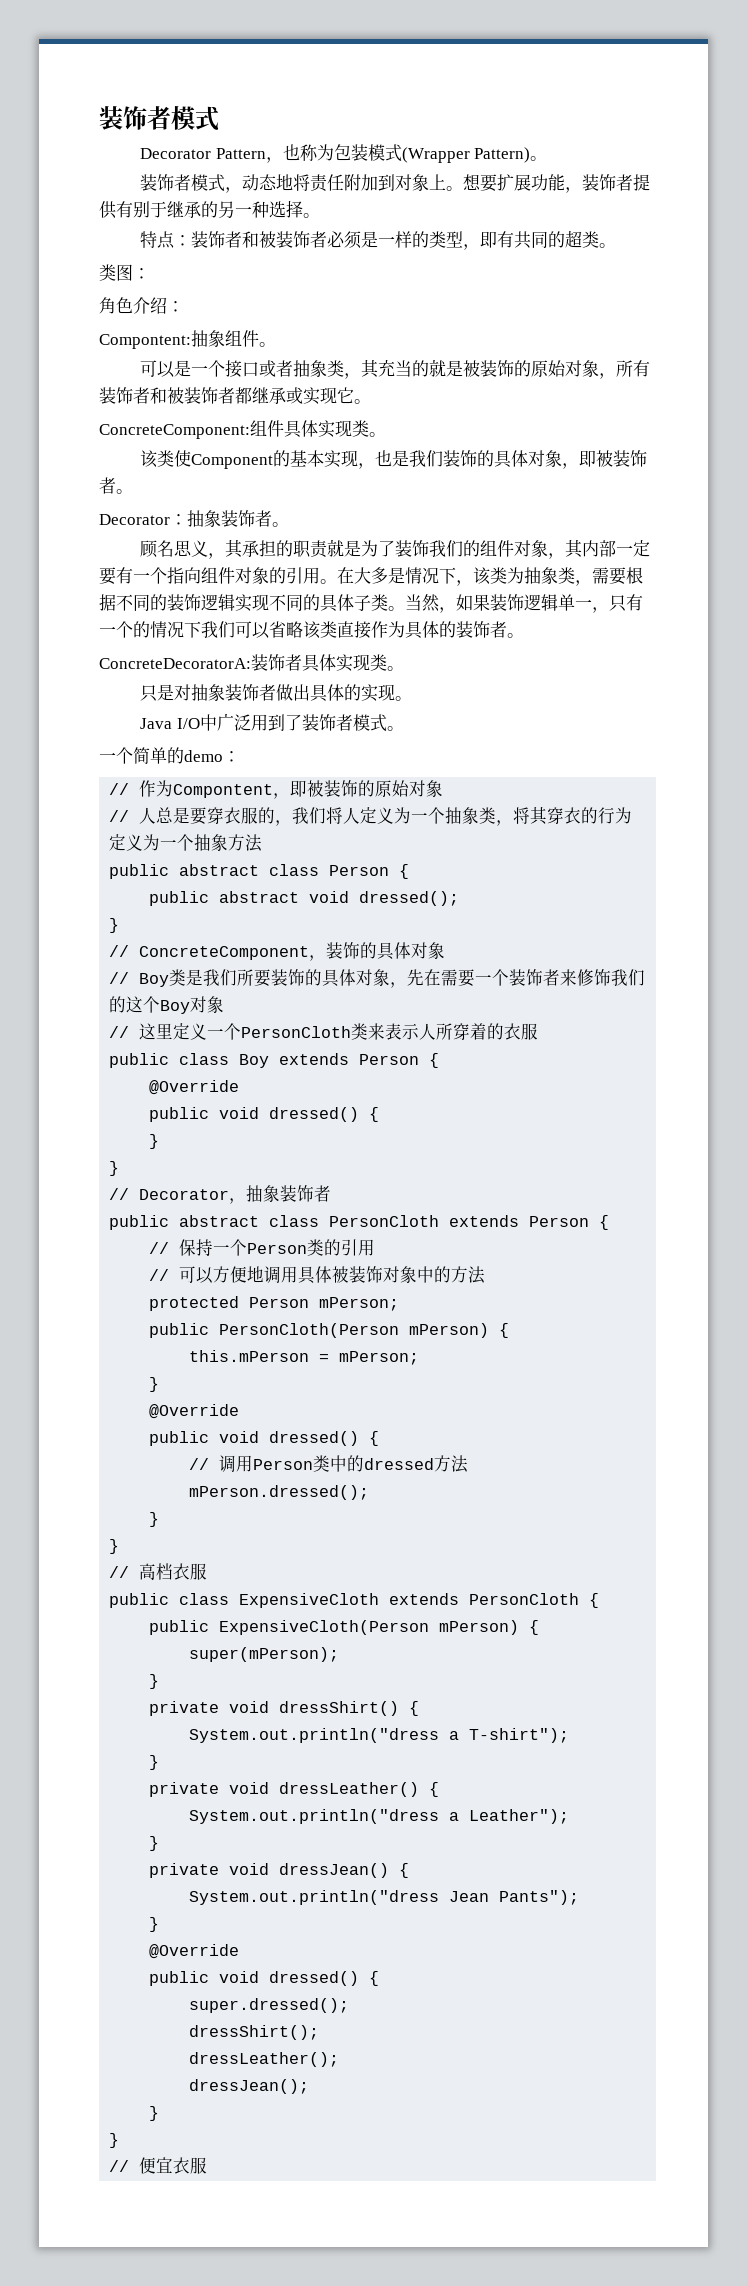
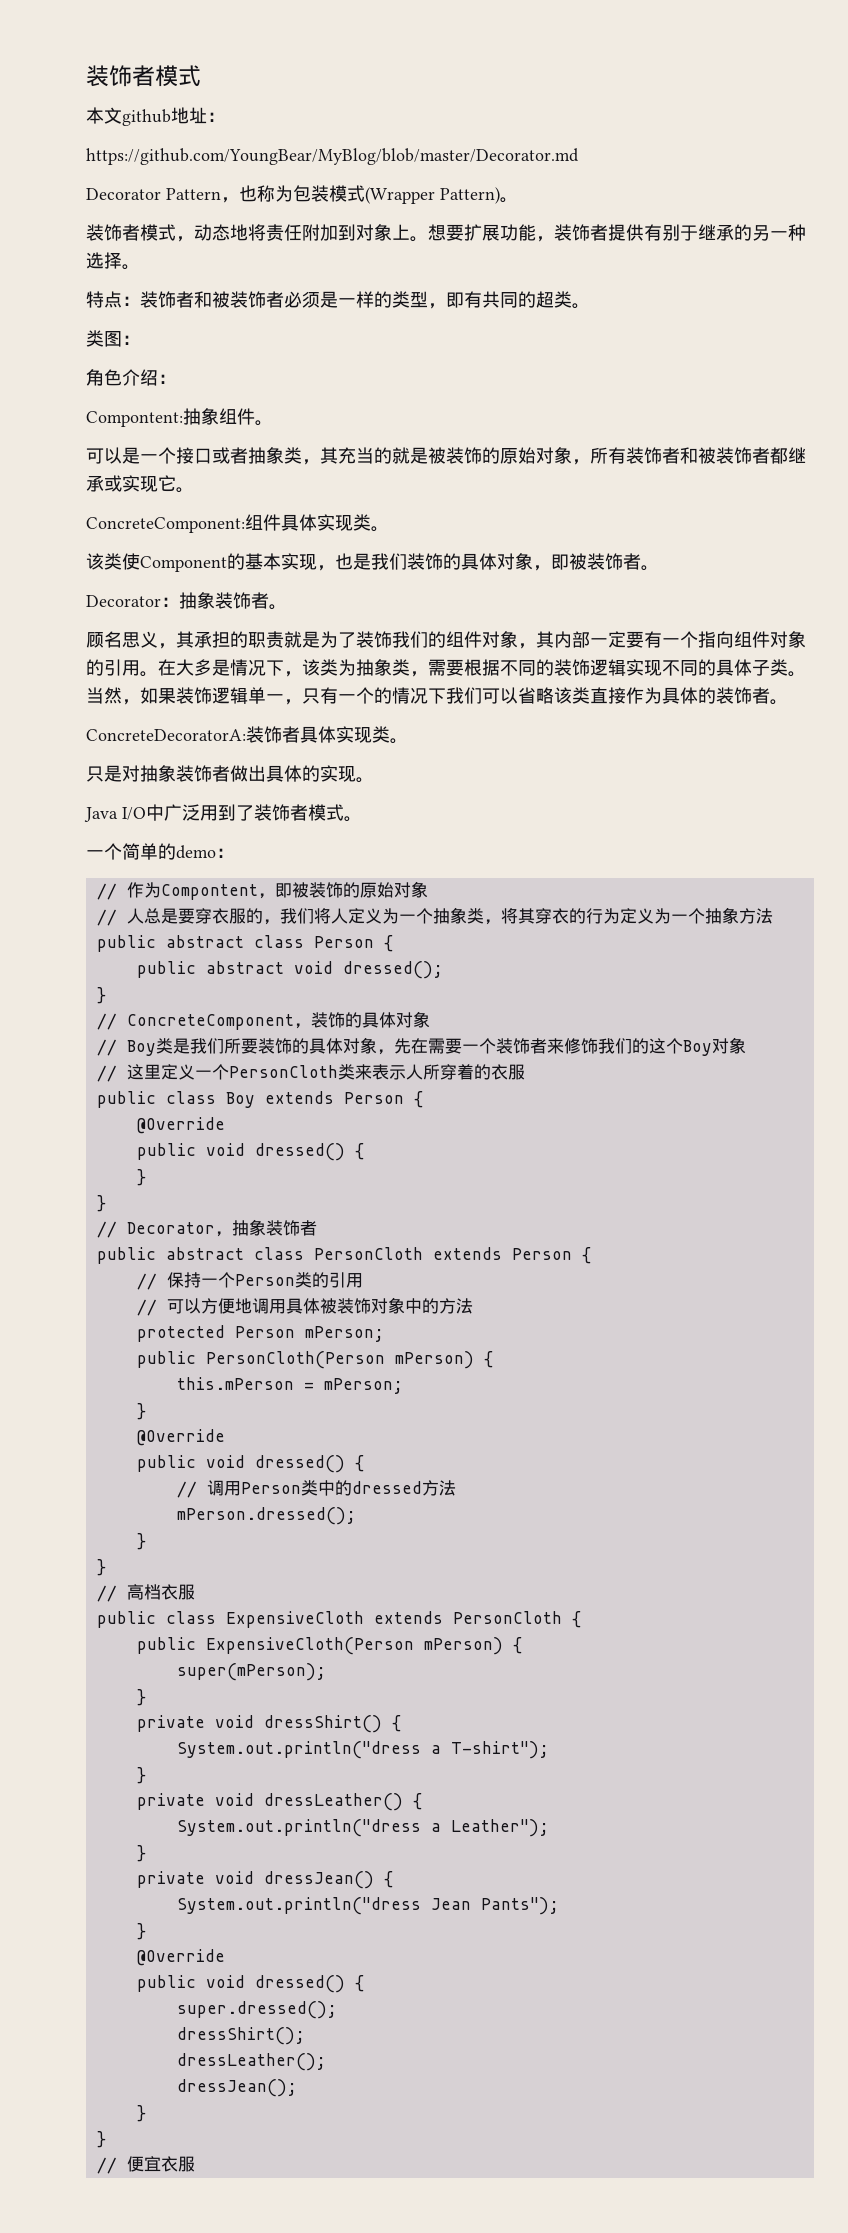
[99,106,219,131] 装饰者模式 -> [86,65,201,87] [86,107,225,126] [86,148,579,165] 装饰者模式 // 本文github地址： // https://github.com/YoungBear/MyBlog/blob/master/Decorator.md

